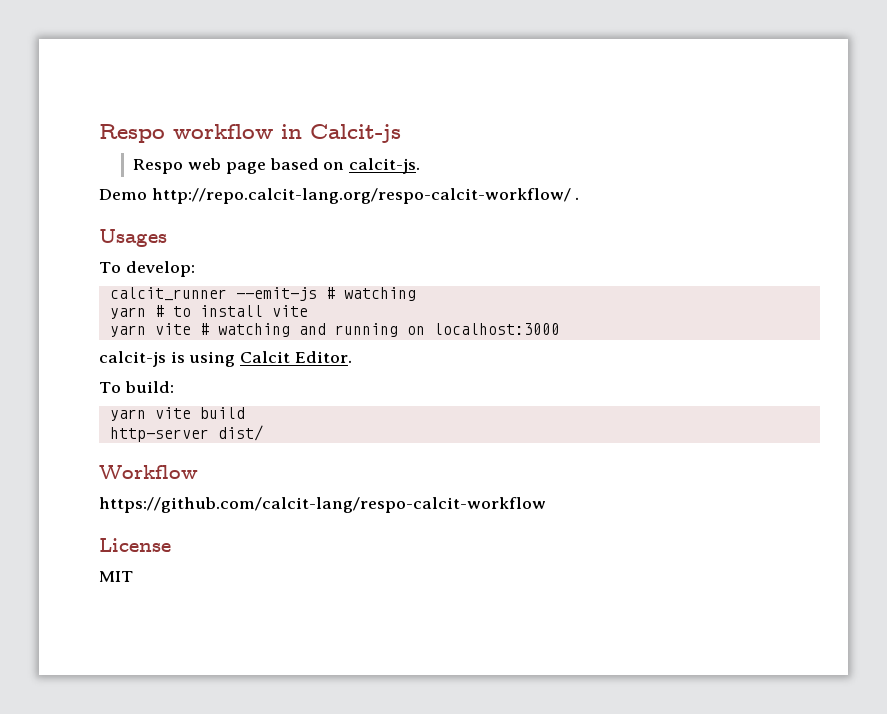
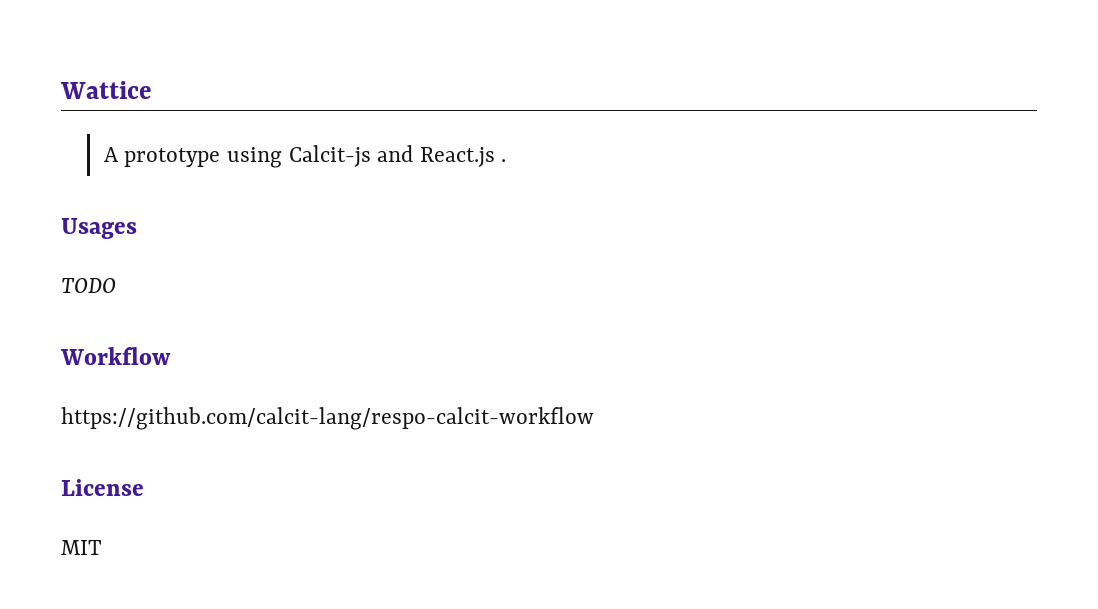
[99,124,401,143] [133,158,420,174] [99,188,580,204] [99,229,167,247] [99,261,195,277] [109,287,416,301] [109,305,308,319] [109,323,560,337] [99,351,352,367] [99,381,174,393] [109,407,245,421] [109,425,263,442] Respo workflow in Calcit-js // Respo web page based on calcit-js. // Demo http://repo.calcit-lang.org/respo-calcit-workflow/ . // Usages // To develop: // calcit_runner --emit-js # watching // yarn # to install vite // yarn vite # watching and running on localhost:3000 // calcit-js is using Calcit Editor. // To build: // yarn vite build // http-server dist/ -> [60,81,152,99] [103,145,507,168] [61,218,137,239] [61,278,116,293] Wattice // A prototype using Calcit-js and React.js . // Usages // TODO

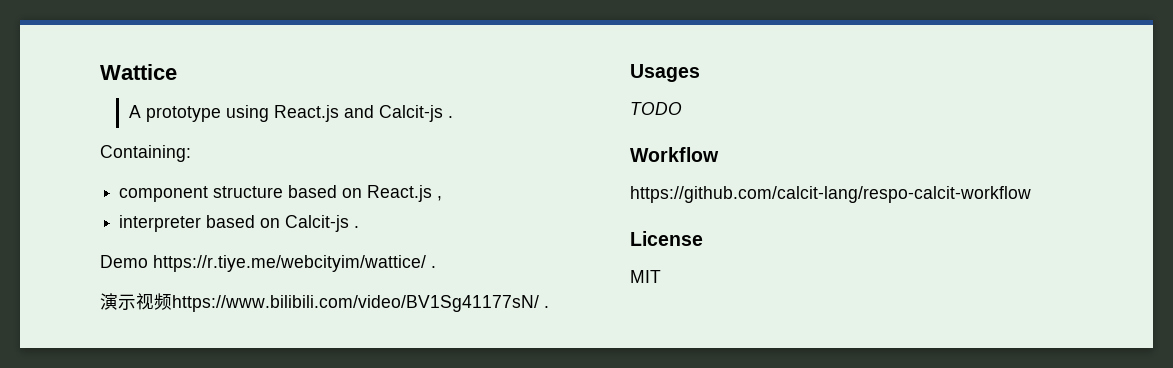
[288,145,495,167] Calcit-js and React.js -> [273,105,453,122] [100,145,191,162] [119,185,443,202] [119,215,360,232] [100,255,436,272] [100,293,539,312] React.js and Calcit-js . // Containing: // component structure based on React.js , // interpreter based on Calcit-js . // Demo https://r.tiye.me/webcityim/wattice/ . // 演示视频https://www.bilibili.com/video/BV1Sg41177sN/

